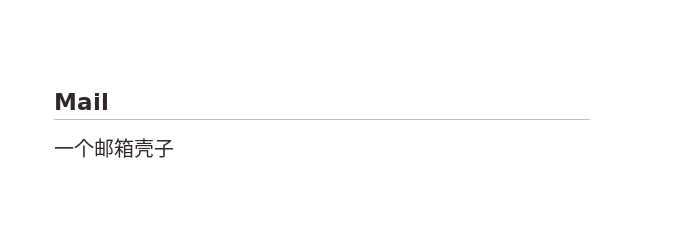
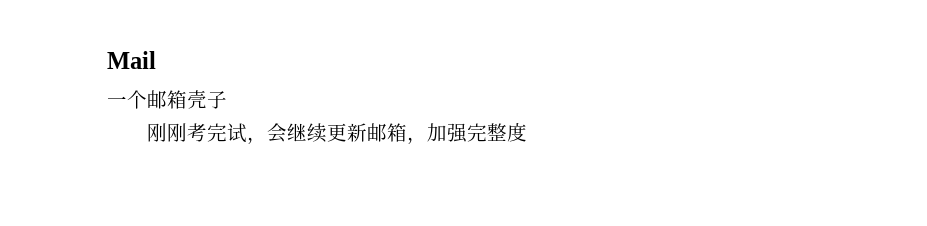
(174, 148) none -> [146,123,527,144] // 刚刚考完试，会继续更新邮箱，加强完整度

